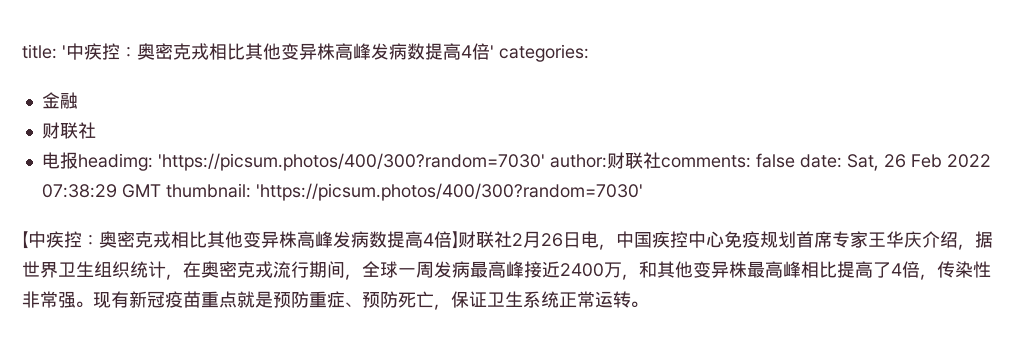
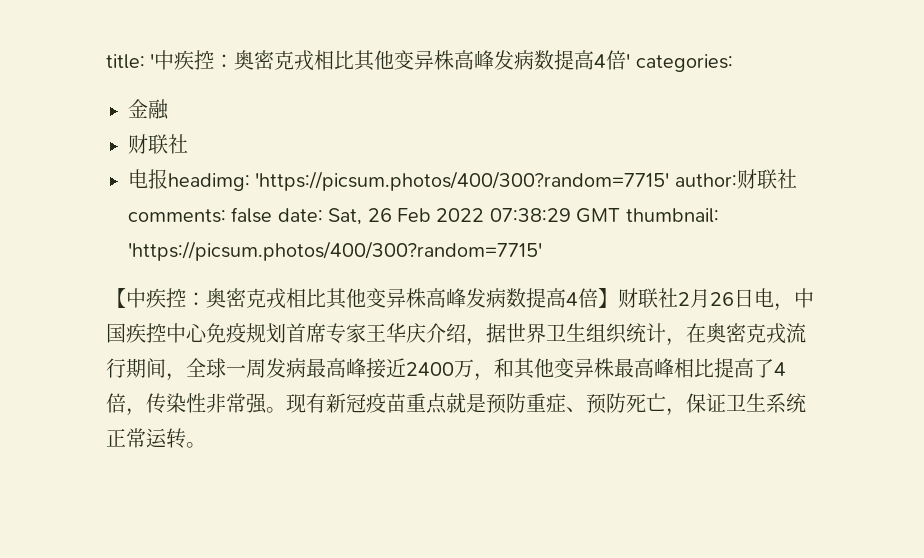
[157,153,545,171] 'https://picsum.photos/400/300?random=7030' -> [255,171,670,191] 'https://picsum.photos/400/300?random=7715'
[255,183,643,201] 'https://picsum.photos/400/300?random=7030' -> [128,241,542,261] 'https://picsum.photos/400/300?random=7715'

